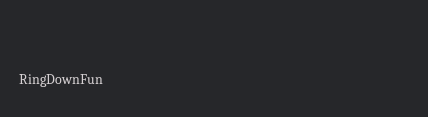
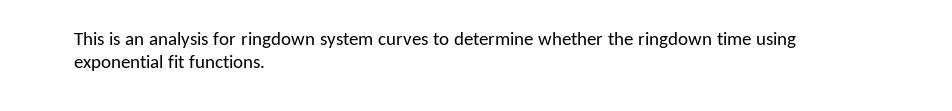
[19,74,103,87] RingDownFun -> [74,32,796,48] [74,55,265,71] This is an analysis for ringdown system curves to determine whether the ringdown time using exponential fit functions.

